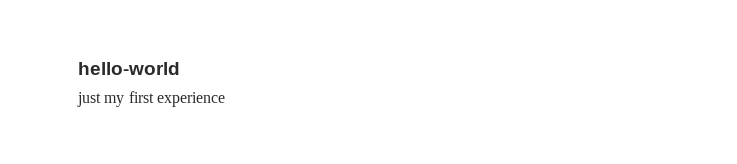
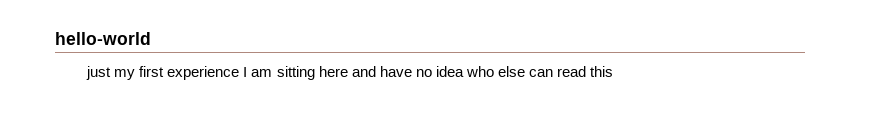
(225, 99) none -> [243,66,614,80] I am sitting here and have no idea who else can read this

